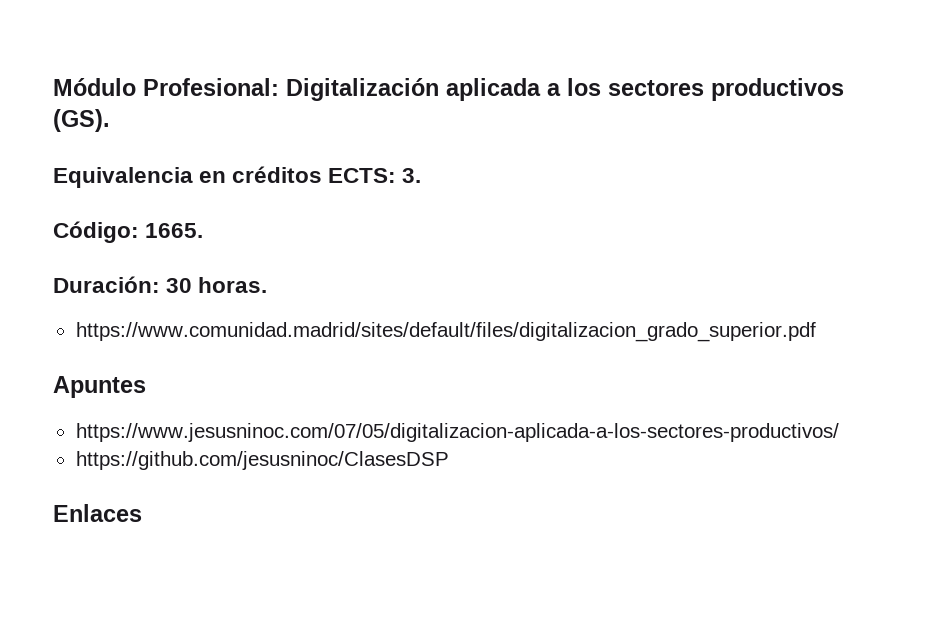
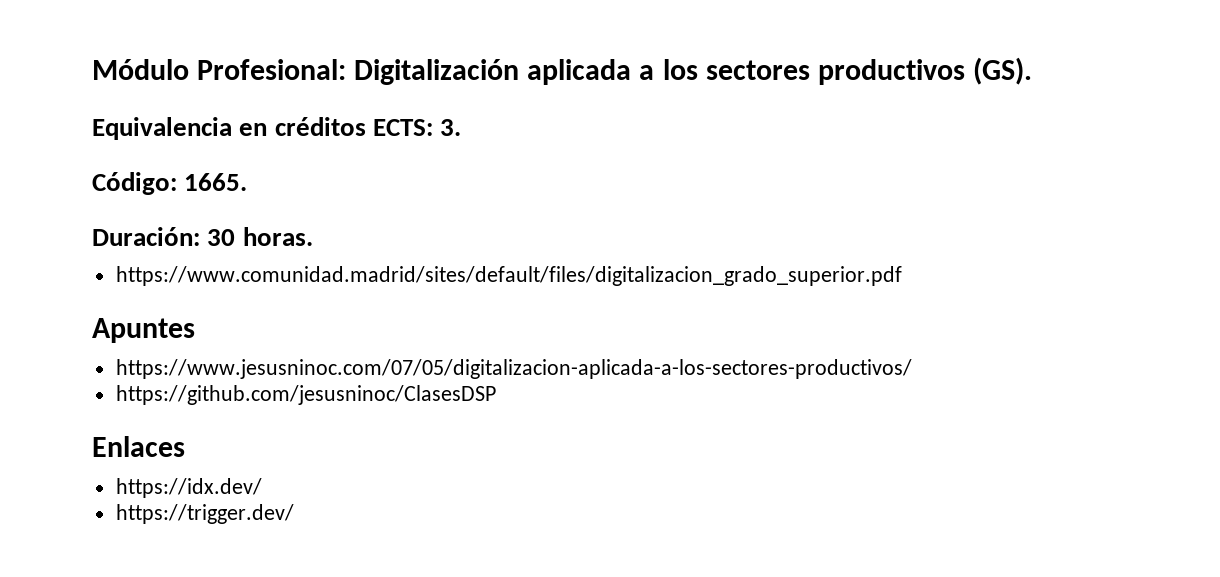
(142, 513) none -> [115,478,262,498] [115,504,294,524] // https://idx.dev/ // https://trigger.dev/

